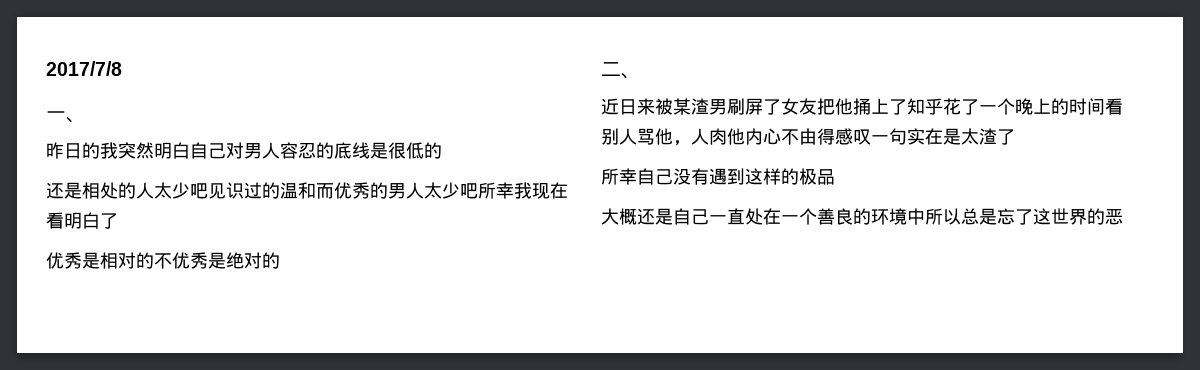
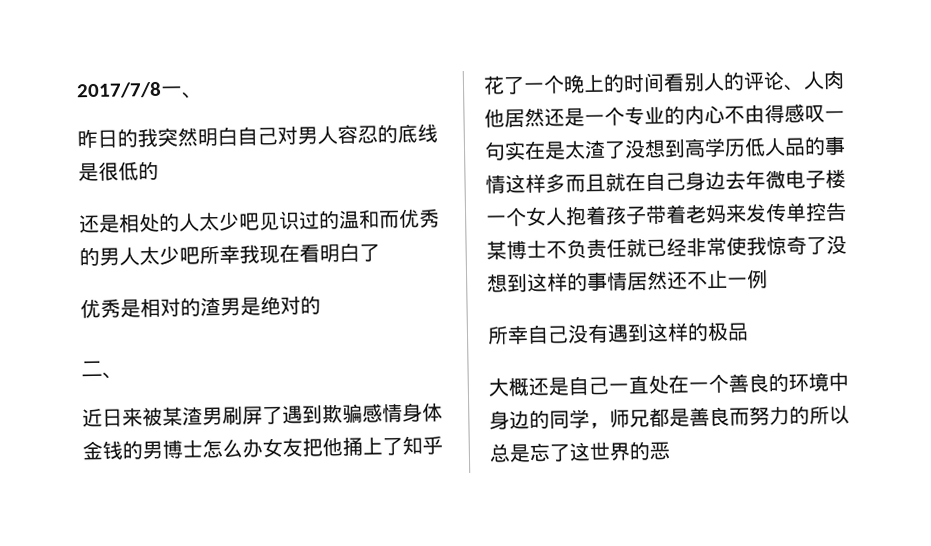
(122, 68) // -> (162, 90) none
[154,252,208,269] 不优秀 -> [200,296,241,317] 渣男
(781, 107) none -> [282,402,443,424] [82,438,263,461] 遇到欺骗感情身体金钱的男博士怎么办
[637,128,745,146] 骂他，人肉他 -> [723,69,845,91] [484,105,685,128] 的评论、人肉他居然还是一个专业的
(1015, 137) none -> [624,135,846,159] [485,168,846,194] [486,201,847,227] [486,234,847,260] [487,269,768,293] 没想到高学历低人品的事情这样多而且就在自己身边去年微电子楼一个女人抱着孩子带着老妈来发传单控告某博士不负责任就已经非常使我惊奇了没想到这样的事情居然还不止一例
(925, 216) none -> [489,405,810,430] 身边的同学，师兄都是善良而努力的

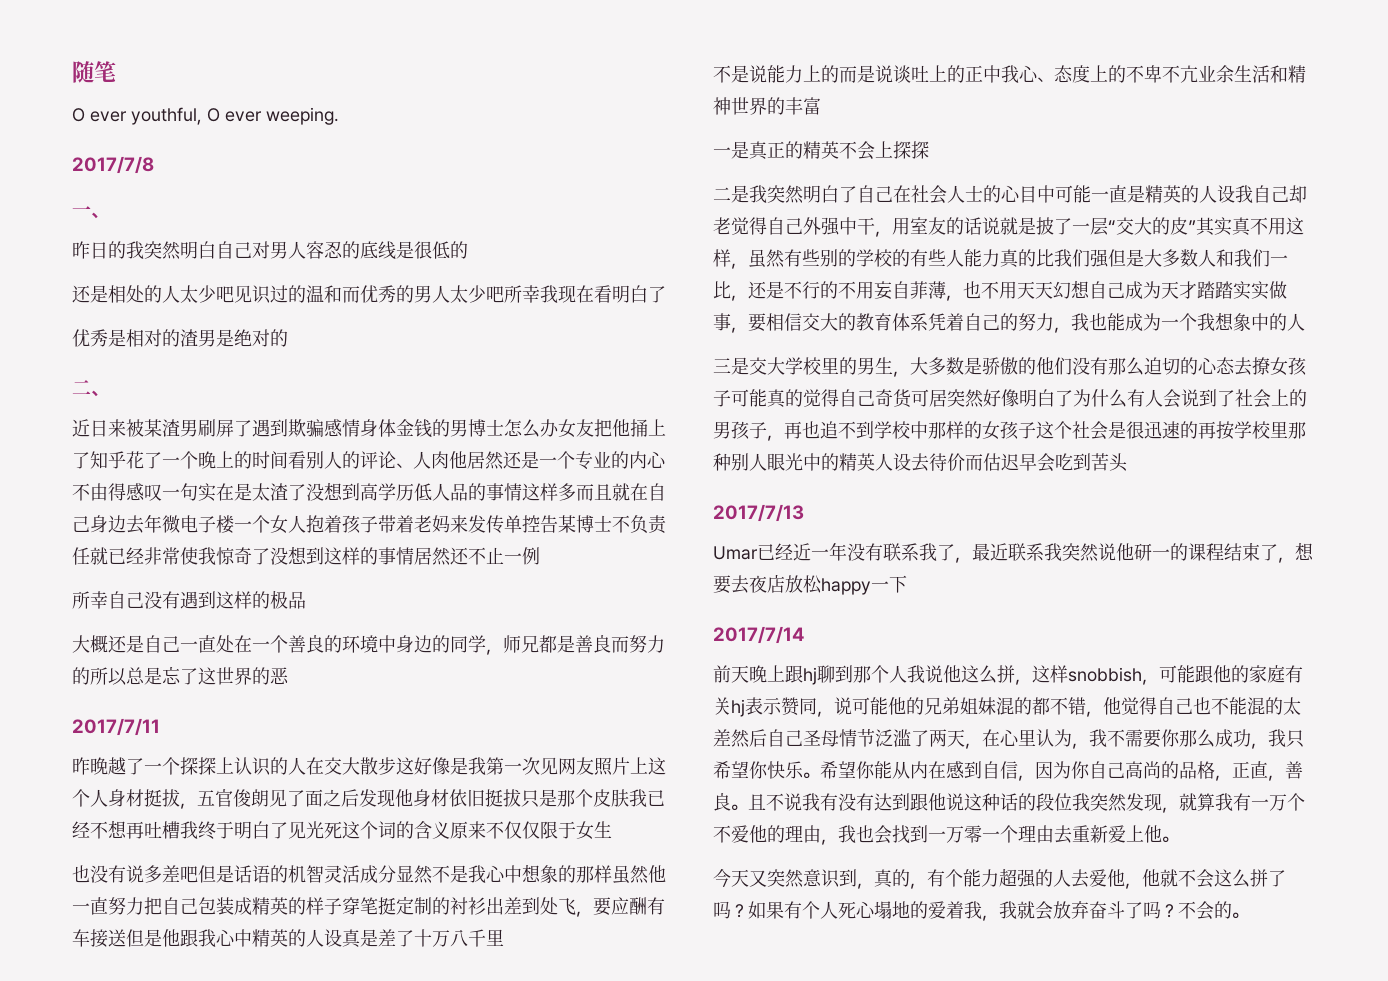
(76, 90) none -> [72,61,116,83] [72,107,339,125] 随笔 // O ever youthful, O ever weeping. //
(162, 90) none -> (154, 165) //
(671, 451) none -> [72,718,160,736] [72,757,666,776] [72,789,665,809] [72,820,612,840] [72,864,666,884] [72,896,665,917] [72,929,504,948] [713,65,1306,83] [713,97,821,115] [713,141,929,160] [713,185,1307,204] [713,217,1304,237] [713,249,1288,269] [713,280,1287,301] [713,312,1305,333] [713,357,1307,377] [713,389,1307,408] [713,421,1306,441] [713,453,1128,472] [713,504,804,522] [713,542,1314,563] [713,574,907,595] [713,626,804,644] [713,665,1303,685] [713,697,1301,717] [713,729,1304,749] [713,761,1303,781] [713,793,1305,813] [713,825,1179,845] [713,868,1286,889] [713,901,1249,921] // 2017/7/11 // 昨晚越了一个探探上认识的人在交大散步这好像是我第一次见网友照片上这个人身材挺拔，五官俊朗见了面之后发现他身材依旧挺拔只是那个皮肤我已经不想再吐槽我终于明白了见光死这个词的含义原来不仅仅限于女生 // 也没有说多差吧但是话语的机智灵活成分显然不是我心中想象的那样虽然他一直努力把自己包装成精英的样子穿笔挺定制的衬衫出差到处飞，要应酬有车接送但是他跟我心中精英的人设真是差了十万八千里 // 不是说能力上的而是说谈吐上的正中我心、态度上的不卑不亢业余生活和精神世界的丰富 // 一是真正的精英不会上探探 // 二是我突然明白了自己在社会人士的心目中可能一直是精英的人设我自己却老觉得自己外强中干，用室友的话说就是披了一层“交大的皮”其实真不用这样，虽然有些别的学校的有些人能力真的比我们强但是大多数人和我们一比，还是不行的不用妄自菲薄，也不用天天幻想自己成为天才踏踏实实做事，要相信交大的教育体系凭着自己的努力，我也能成为一个我想象中的人 // 三是交大学校里的男生，大多数是骄傲的他们没有那么迫切的心态去撩女孩子可能真的觉得自己奇货可居突然好像明白了为什么有人会说到了社会上的男孩子，再也追不到学校中那样的女孩子这个社会是很迅速的再按学校里那种别人眼光中的精英人设去待价而估迟早会吃到苦头 // 2017/7/13 // Umar已经近一年没有联系我了，最近联系我突然说他研一的课程结束了，想要去夜店放松happy一下 // 2017/7/14 // 前天晚上跟hj聊到那个人我说他这么拼，这样snobbish，可能跟他的家庭有关hj表示赞同，说可能他的兄弟姐妹混的都不错，他觉得自己也不能混的太差然后自己圣母情节泛滥了两天，在心里认为，我不需要你那么成功，我只希望你快乐。希望你能从内在感到自信，因为你自己高尚的品格，正直，善良。且不说我有没有达到跟他说这种话的段位我突然发现，就算我有一万个不爱他的理由，我也会找到一万零一个理由去重新爱上他。 // 今天又突然意识到，真的，有个能力超强的人去爱他，他就不会这么拼了吗？如果有个人死心塌地的爱着我，我就会放弃奋斗了吗？不会的。

